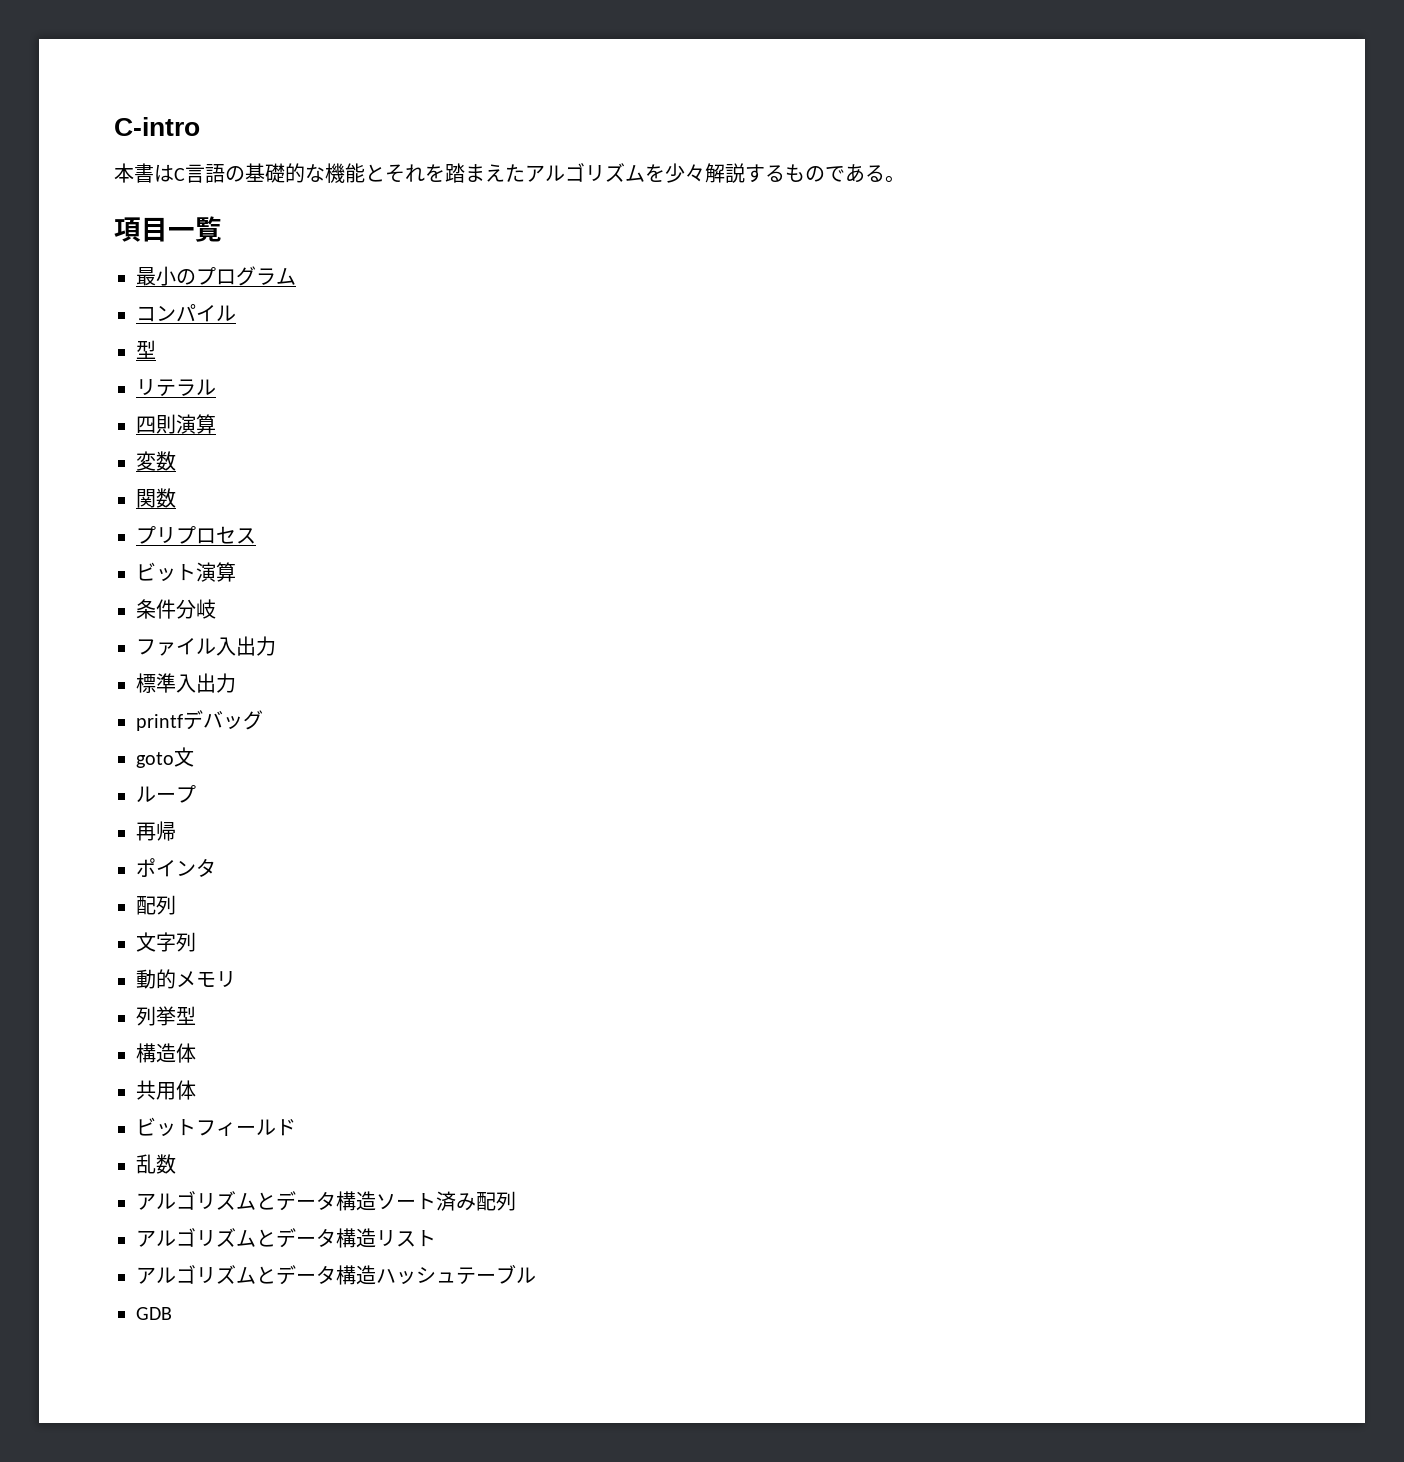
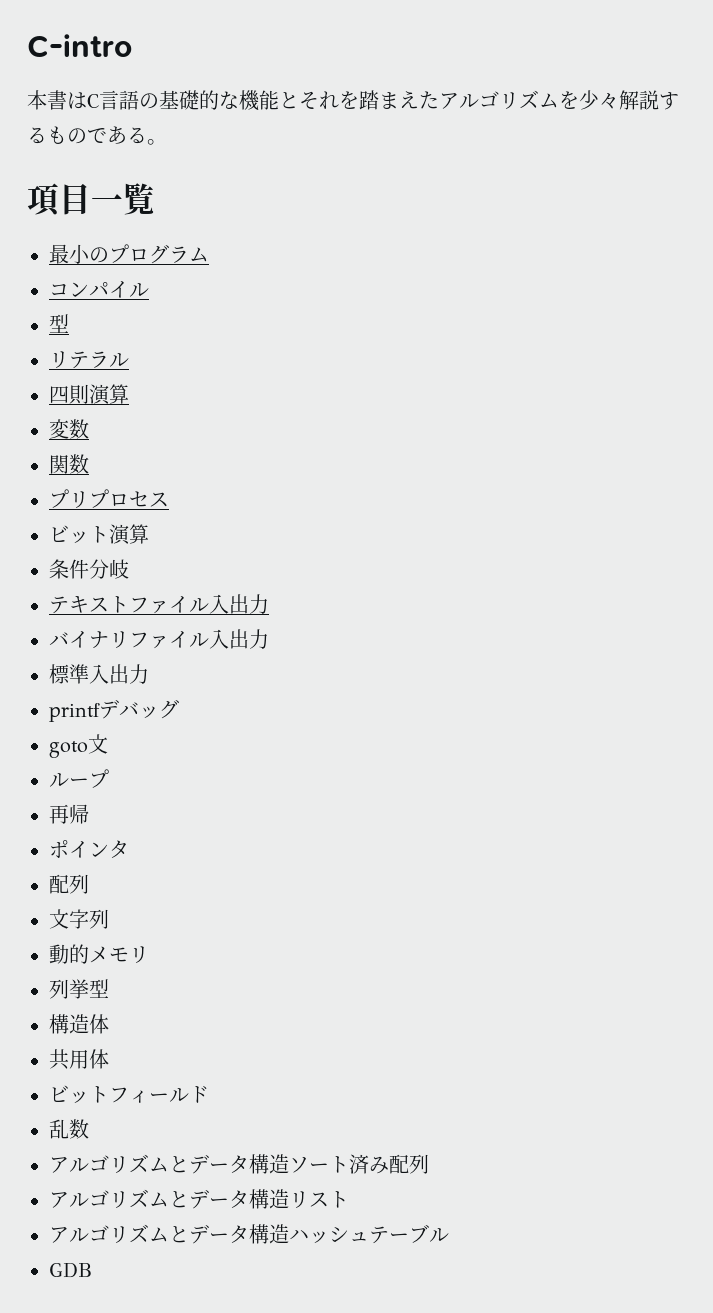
(216, 609) none -> [49,594,269,614] [49,631,129,649] テキストファイル入出力 // バイナリ

